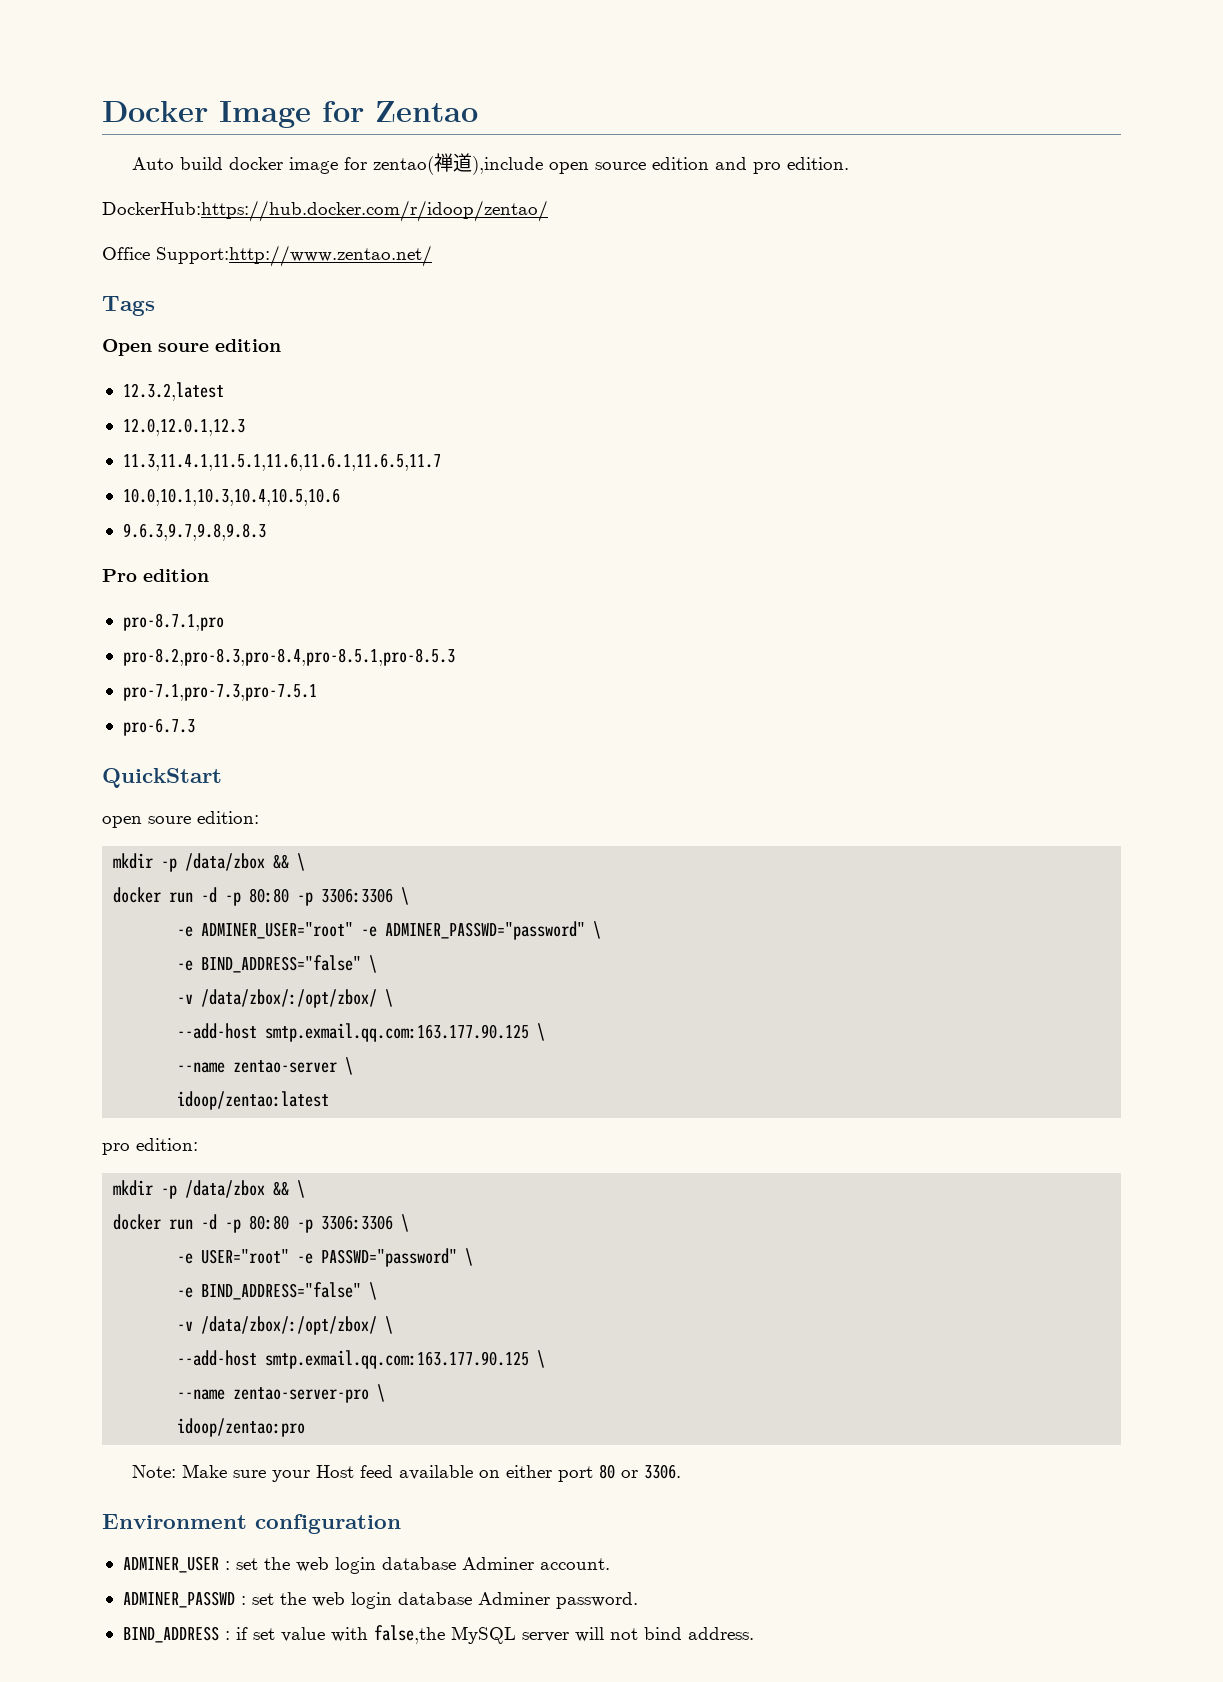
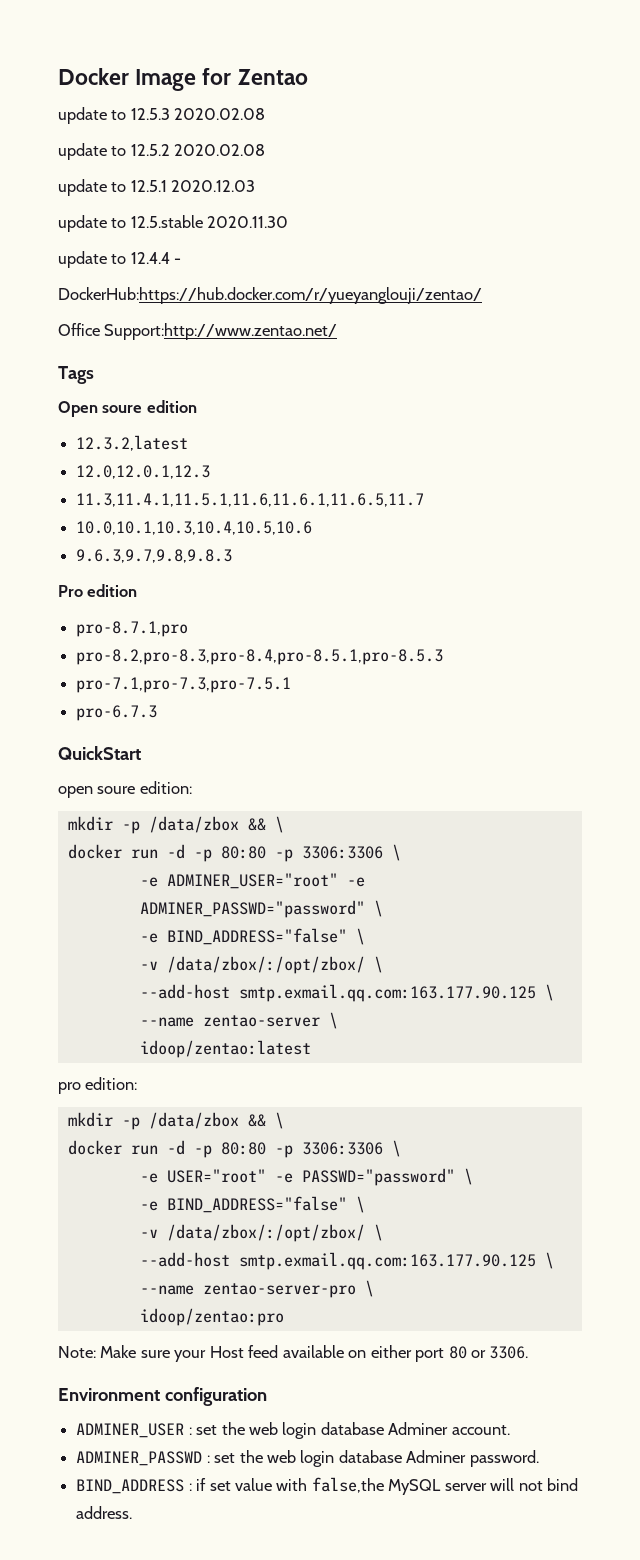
[131,153,849,175] [102,200,548,222] Auto build docker image for zentao(禅道),include open source edition and pro edition. // DockerHub:https://hub.docker.com/r/idoop/zentao/ -> [58,107,266,124] [58,143,266,160] [58,179,256,196] [58,215,289,232] [58,251,182,268] [58,287,482,304] update to 12.5.3 2020.02.08 // update to 12.5.2 2020.02.08 // update to 12.5.1 2020.12.03 // update to 12.5.stable 2020.11.30 // update to 12.4.4 - // DockerHub:https://hub.docker.com/r/yueyanglouji/zentao/

